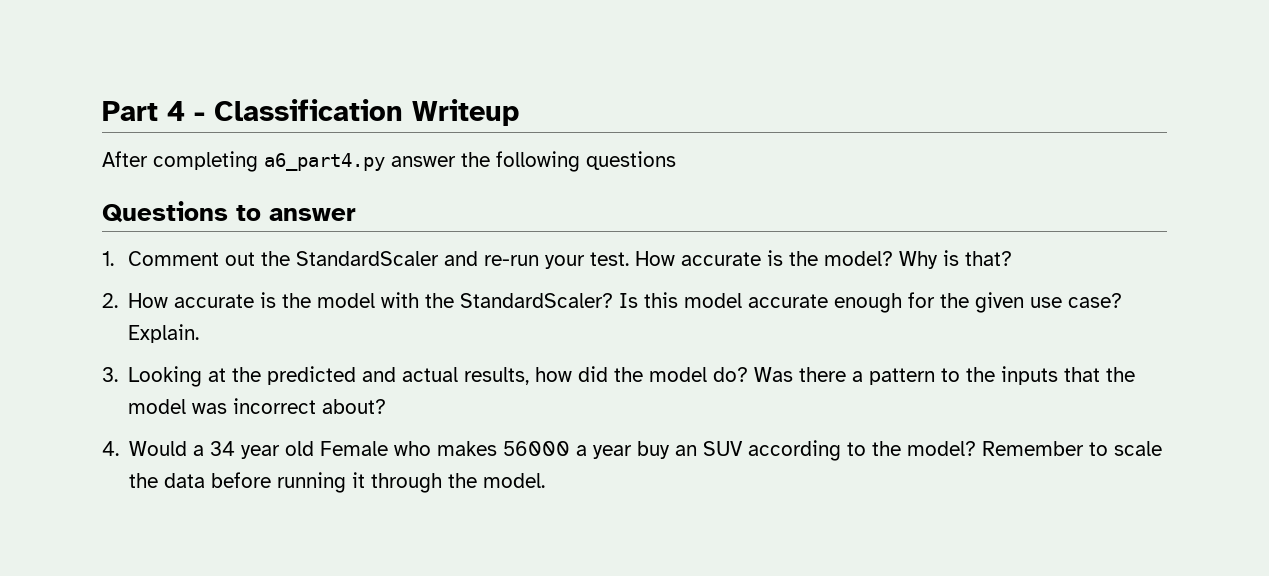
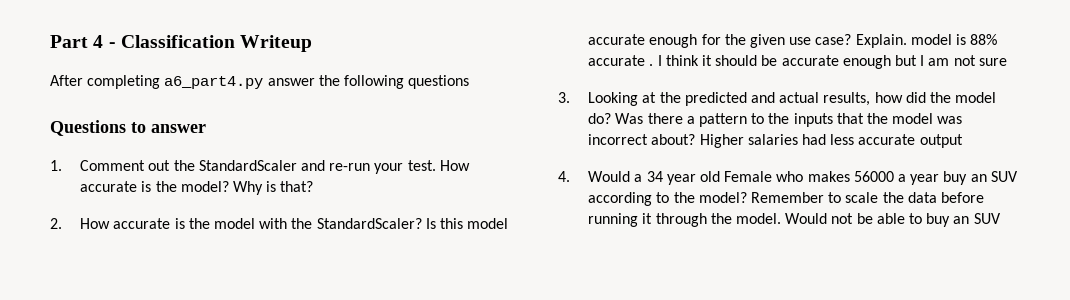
(200, 333) none -> [910,34,998,45] [588,55,1007,69] model is 88% accurate . I think it should be accurate enough but I am not sure
(387, 406) none -> [699,134,963,148] Higher salaries had less accurate output
(546, 480) none -> [785,213,1001,227] Would not be able to buy an SUV

